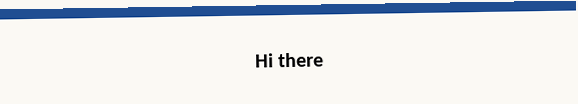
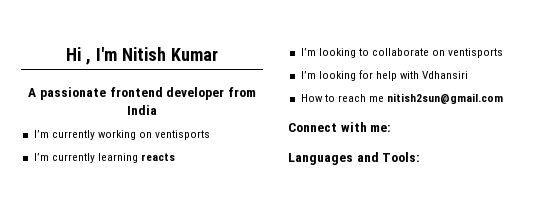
[278,52,325,68] there -> [86,47,218,65] [28,87,256,100] [127,105,157,115] [33,130,211,140] [33,153,175,163] [300,48,504,58] [300,70,469,81] [300,93,504,104] [288,122,392,132] [288,152,421,165] , I'm Nitish Kumar // A passionate frontend developer from India // I’m currently working on ventisports // I’m currently learning reacts // I’m looking to collaborate on ventisports // I’m looking for help with Vdhansiri // How to reach me nitish2sun@gmail.com // Connect with me: // Languages and Tools:

